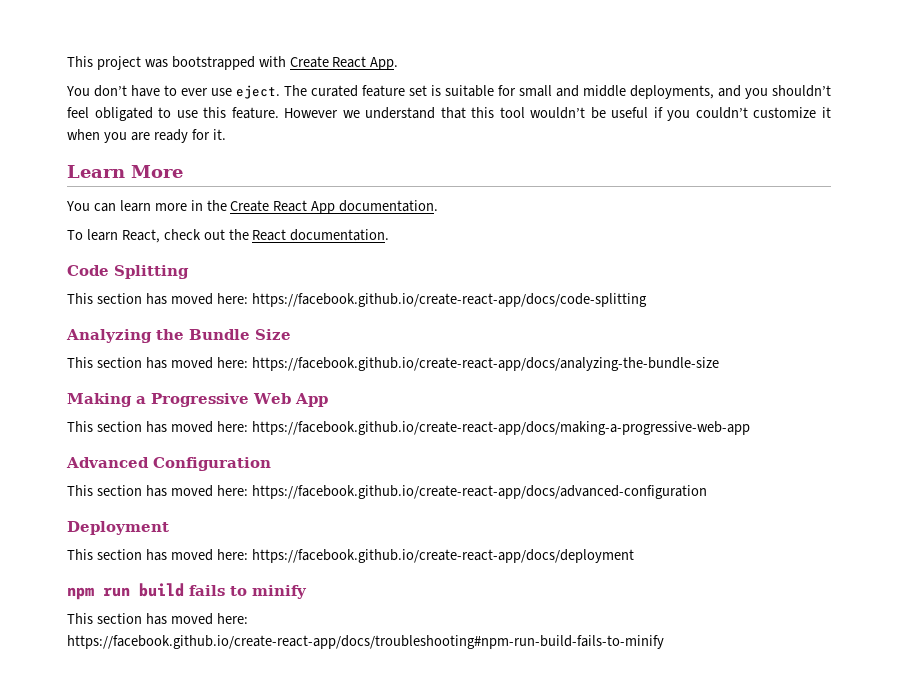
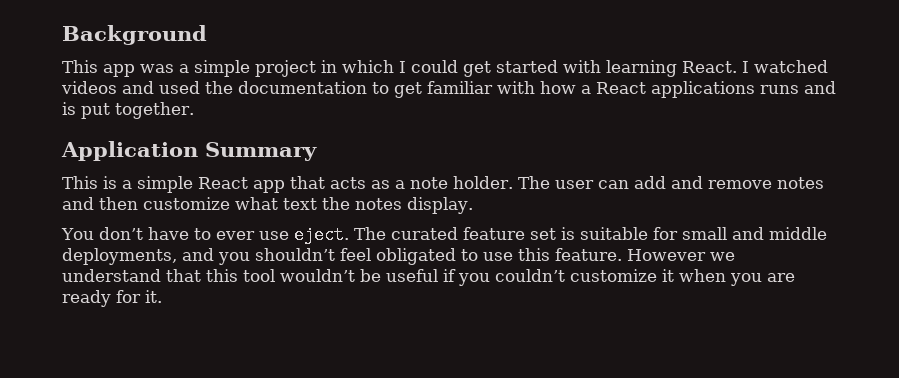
[67,56,399,70] This project was bootstrapped with Create React App. -> [62,25,207,45] [62,60,828,77] [61,81,836,98] [62,102,194,119] [61,141,317,161] [62,176,824,193] [62,197,473,214] Background // This app was a simple project in which I could get started with learning React. I watched videos and used the documentation to get familiar with how a React applications runs and is put together. // Application Summary // This is a simple React app that acts as a note holder. The user can add and remove notes and then customize what text the notes display.
[67,165,183,178] [66,200,439,214] [67,229,390,243] [67,265,189,279] [67,293,647,307] [66,329,291,343] [67,357,719,371] [67,393,328,407] [67,421,750,435] [66,457,271,471] [67,485,707,499] [67,521,169,535] [67,549,634,563] [67,583,307,600] [67,613,248,625] [67,635,664,649] // Learn More // You can learn more in the Create React App documentation. // To learn React, check out the React documentation. // Code Splitting // This section has moved here: https://facebook.github.io/create-react-app/docs/code-splitting // Analyzing the Bundle Size // This section has moved here: https://facebook.github.io/create-react-app/docs/analyzing-the-bundle-size // Making a Progressive Web App // This section has moved here: https://facebook.github.io/create-react-app/docs/making-a-progressive-web-app // Advanced Configuration // This section has moved here: https://facebook.github.io/create-react-app/docs/advanced-configuration // Deployment // This section has moved here: https://facebook.github.io/create-react-app/docs/deployment // npm run build fails to minify // This section has moved here: https://facebook.github.io/create-react-app/docs/troubleshooting#npm-run-build-fails-to-minify -> (162, 296) none

